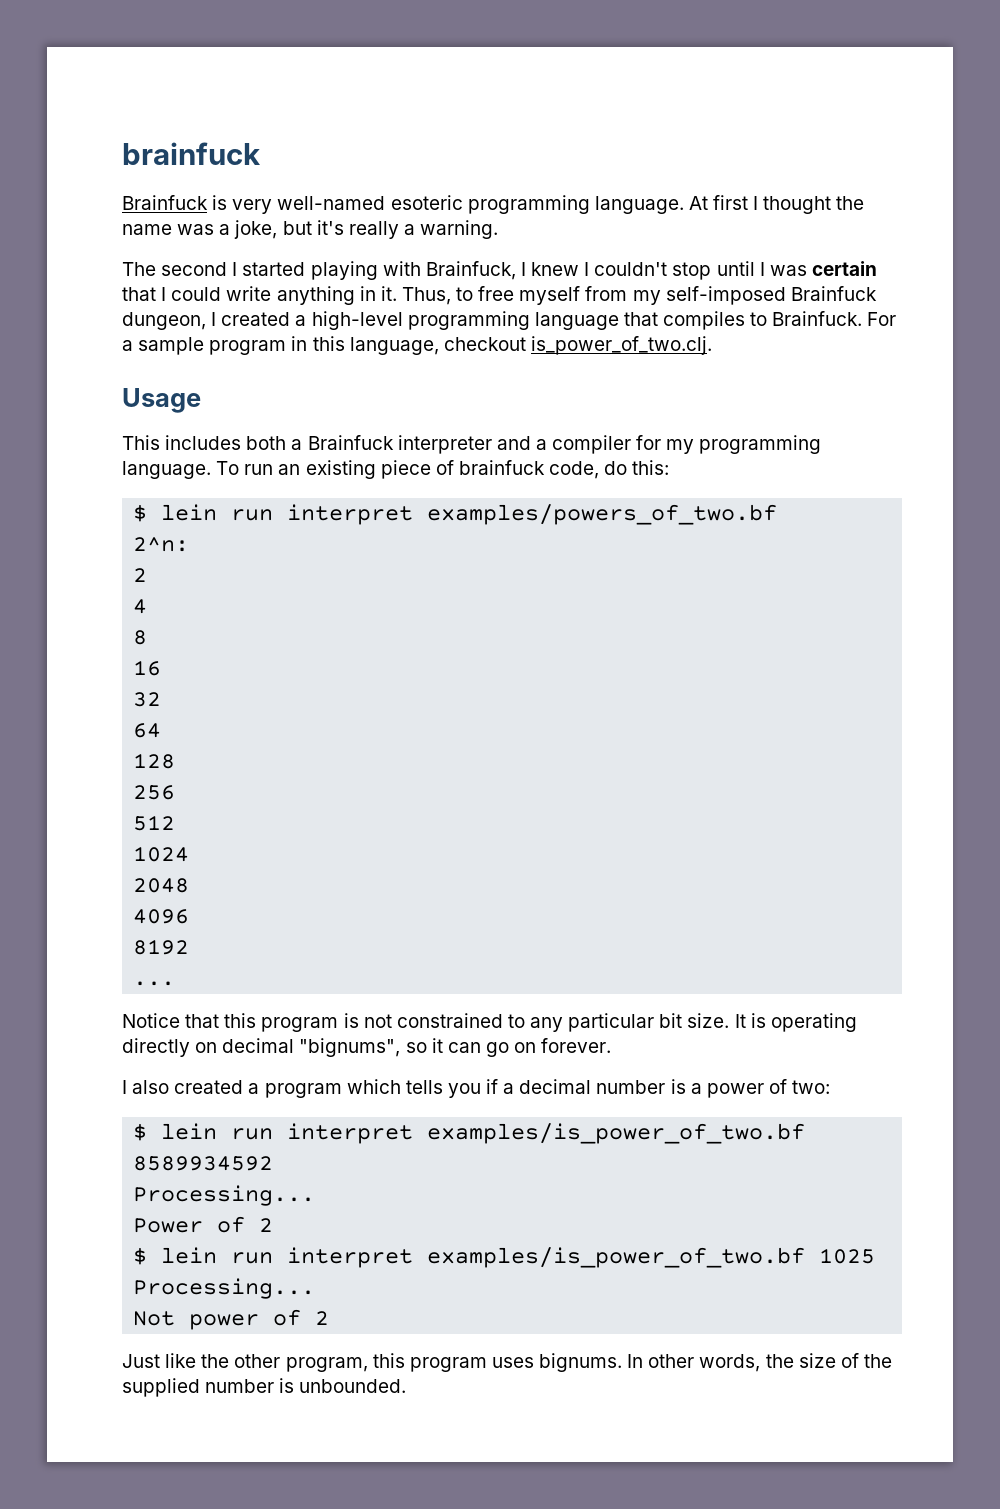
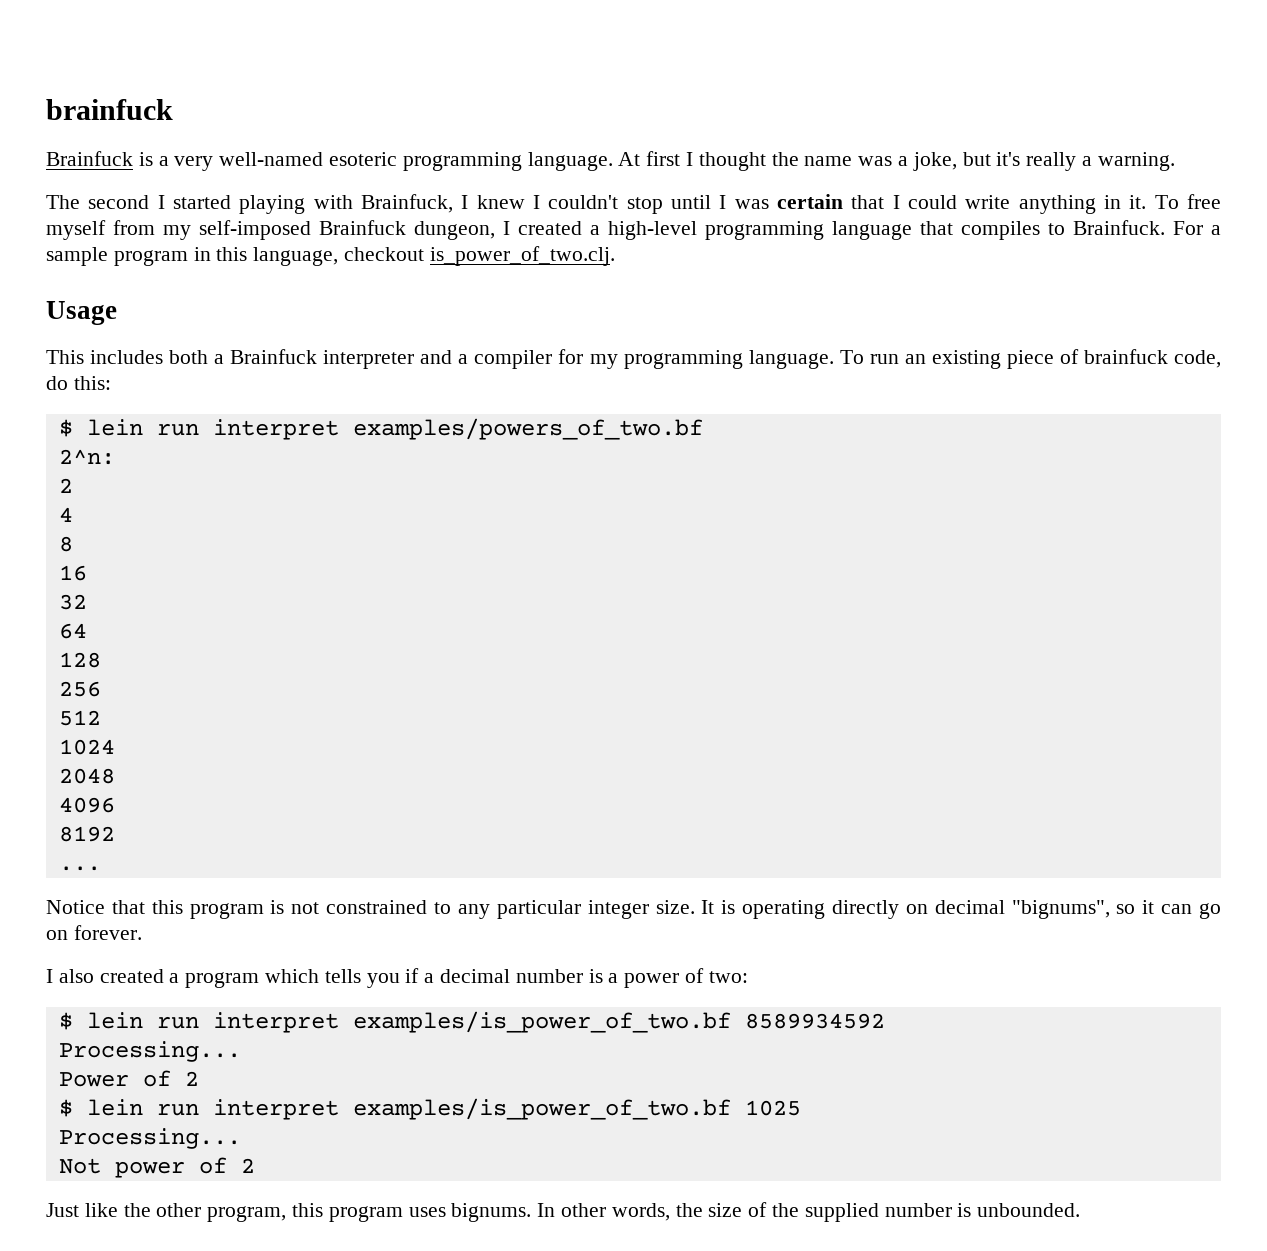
(228, 202) none -> [158,156,169,166] a
[401,287,474,305] Thus, to -> [1154,195,1179,209] To
[659,1013,683,1028] bit -> [587,900,649,919] integer

